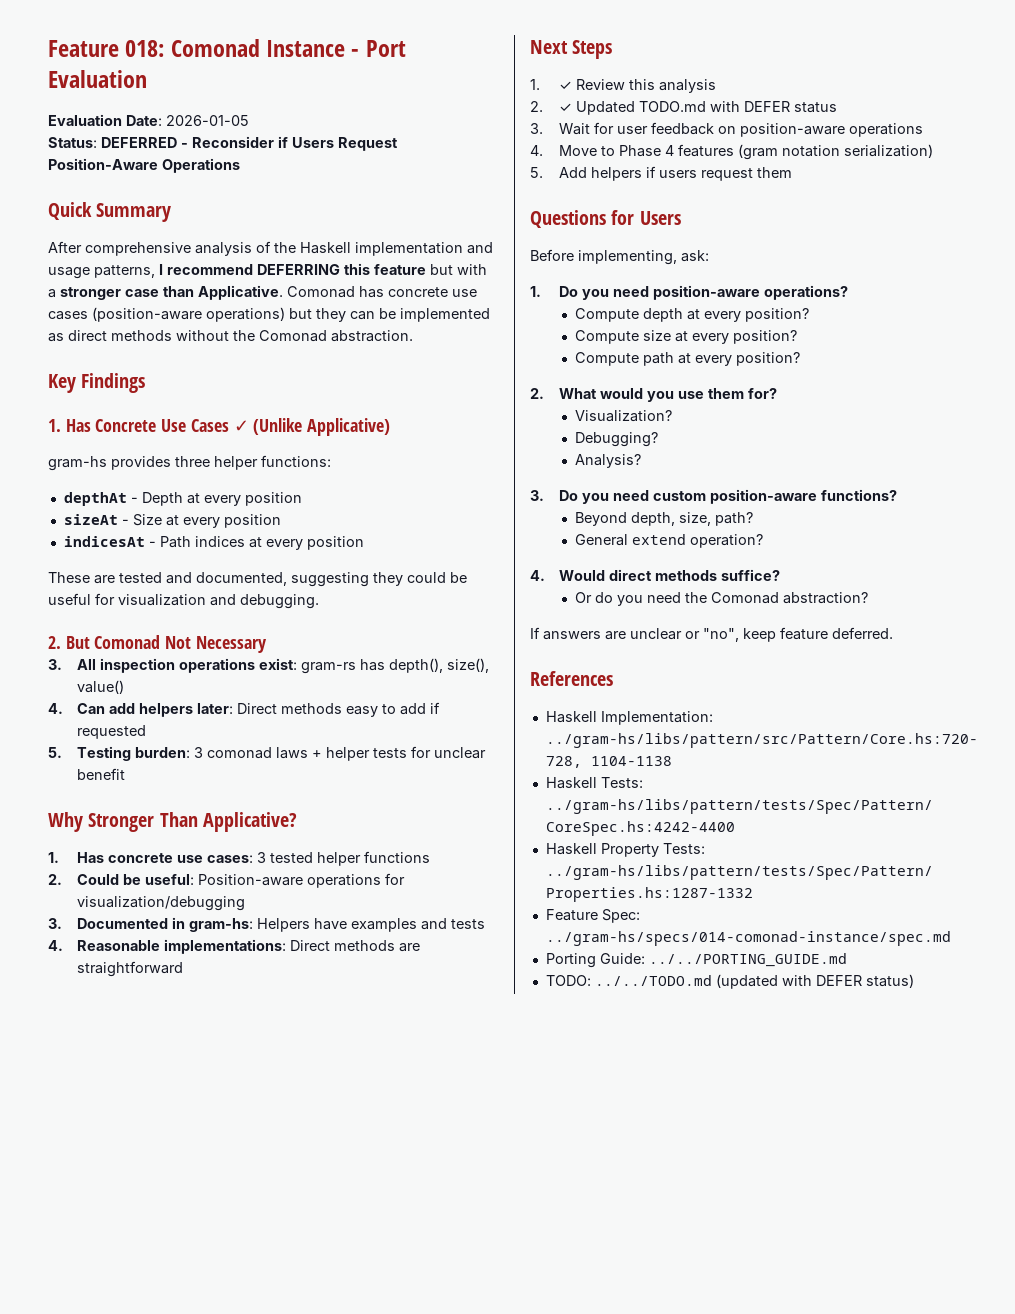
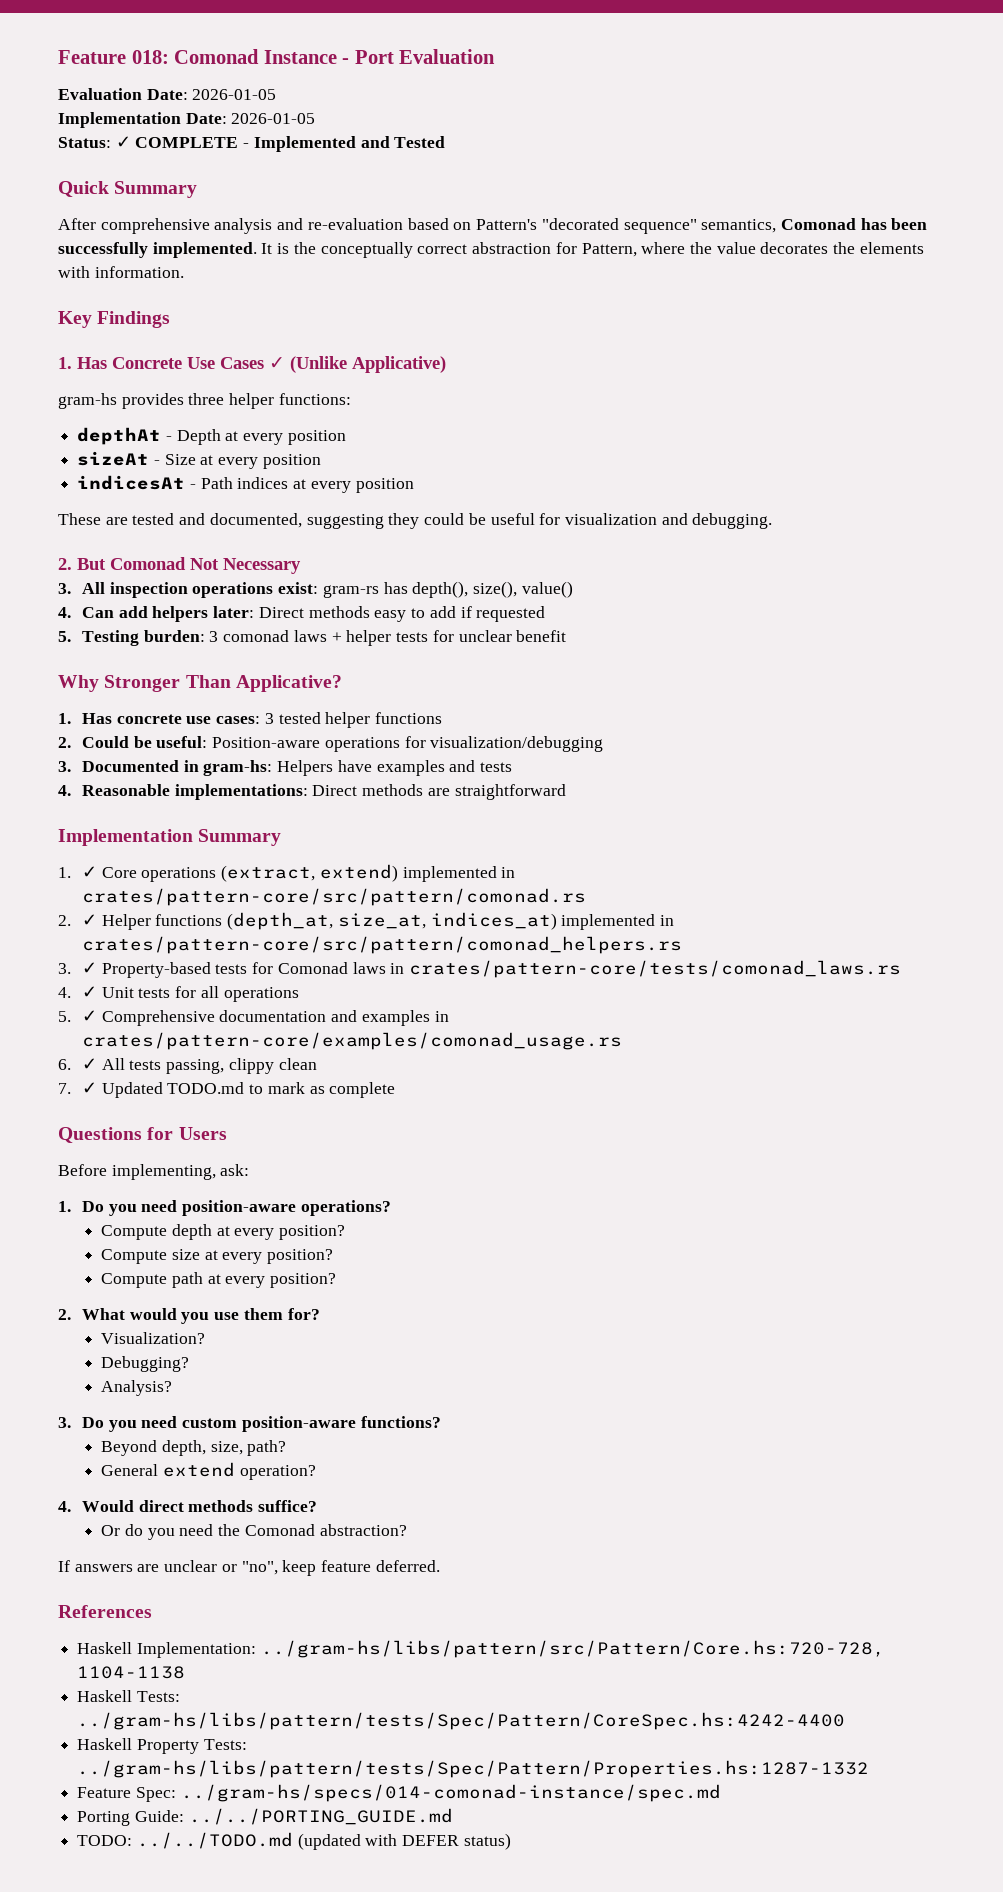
[48,136,398,151] [48,158,240,173] Status: DEFERRED - Reconsider if Users Request Position-Aware Operations -> [58,112,316,128] [58,136,446,152] Implementation Date: 2026-01-05 // Status: ✓ COMPLETE - Implemented and Tested
[256,241,493,256] [48,263,487,279] [48,285,477,300] [48,307,490,322] [48,330,413,342] of the Haskell implementation and usage patterns, I recommend DEFERRING this feature but with a stronger case than Applicative. Comonad has concrete use cases (position-aware operations) but they can be implemented as direct methods without the Comonad abstraction. -> [277,218,928,234] [58,242,924,258] [58,266,184,278] and re-evaluation based on Pattern's "decorated sequence" semantics, Comonad has been successfully implemented. It is the conceptually correct abstraction for Pattern, where the value decorates the elements with information.
[530,40,613,59] Next Steps -> [58,829,282,846] Implementation Summary
[575,79,716,93] [530,101,837,115] [530,122,923,137] [530,144,933,160] [530,166,792,181] Review this analysis // 2. ✓ Updated TODO.md with DEFER status // 3. Wait for user feedback on position-aware operations // 4. Move to Phase 4 features (gram notation serialization) // 5. Add helpers if users request them -> [101,864,516,882] [82,888,587,906] [58,912,675,930] [82,936,683,954] [58,960,902,978] [58,986,299,1002] [58,1010,449,1026] [82,1032,623,1050] [58,1058,317,1074] [58,1082,396,1098] Core operations (extract, extend) implemented in crates/pattern-core/src/pattern/comonad.rs // 2. ✓ Helper functions (depth_at, size_at, indices_at) implemented in crates/pattern-core/src/pattern/comonad_helpers.rs // 3. ✓ Property-based tests for Comonad laws in crates/pattern-core/tests/comonad_laws.rs // 4. ✓ Unit tests for all operations // 5. ✓ Comprehensive documentation and examples in crates/pattern-core/examples/comonad_usage.rs // 6. ✓ All tests passing, clippy clean // 7. ✓ Updated TODO.md to mark as complete

